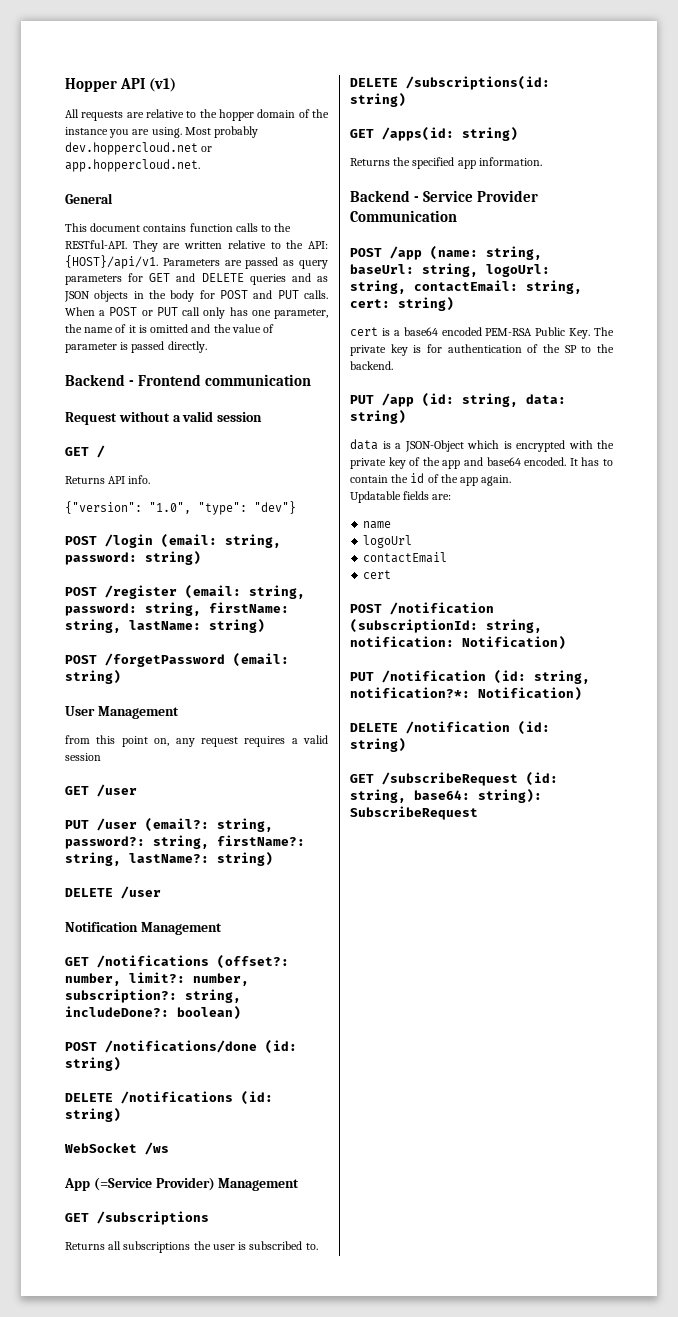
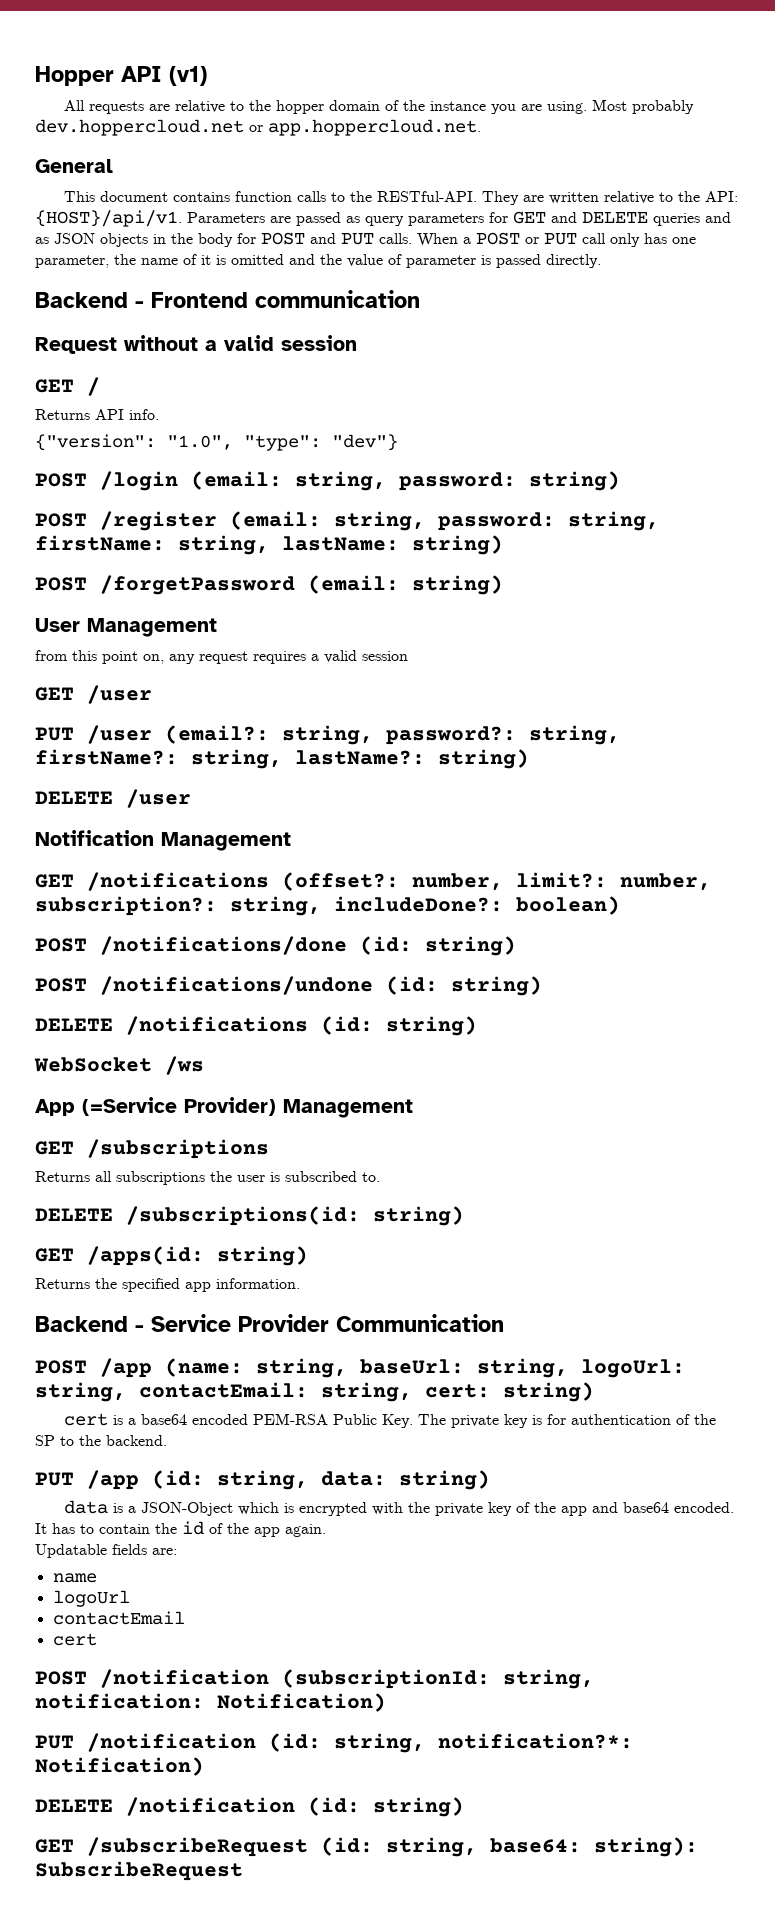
(121, 1064) none -> [35,976,542,996] // POST /notifications/undone (id: string)

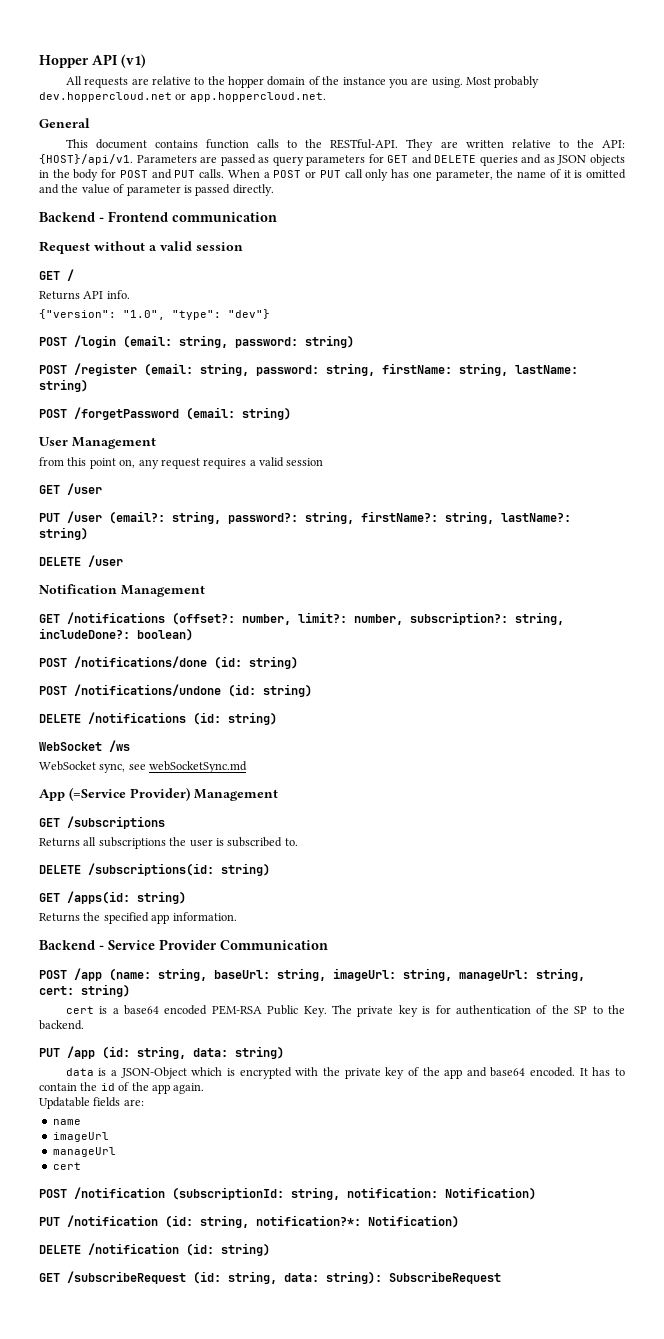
(204, 1065) none -> [39,761,248,773] // WebSocket sync, see webSocketSync.md
[581,1359,685,1378] [35,1382,308,1402] logoUrl: string, contactEmail: -> [333,968,529,981] imageUrl: string, manageUrl:
[52,1590,130,1607] [52,1611,185,1625] logoUrl // contactEmail -> [52,1132,109,1142] [52,1147,116,1157] imageUrl // manageUrl
[490,1838,581,1853] base64: -> [284,1273,319,1282] data:

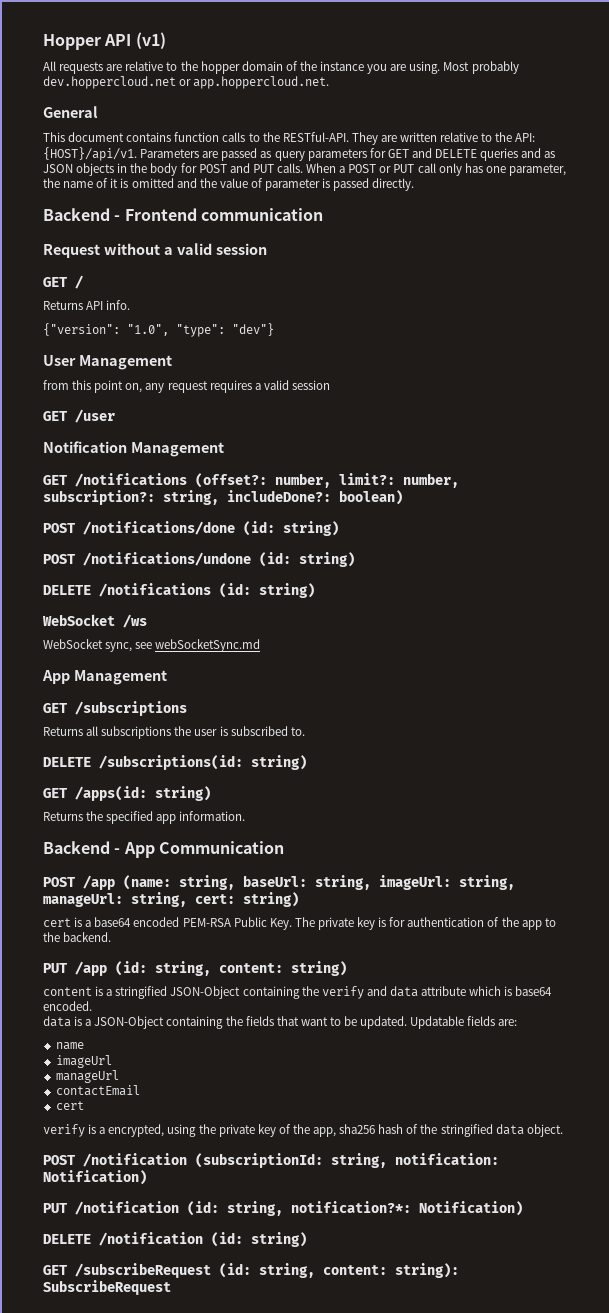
[39,335,354,348] [39,363,578,376] [39,379,88,392] [39,407,291,420] // POST /login (email: string, password: string) // POST /register (email: string, password: string, firstName: string, lastName: string) // POST /forgetPassword (email: string) -> (274, 329) none
[39,511,571,524] [39,527,88,540] [39,555,123,567] // PUT /user (email?: string, password?: string, firstName?: string, lastName?: string) // DELETE /user -> (115, 416) none
[69,787,190,801] (=Service Provider) -> (70, 677) none
[108,939,217,950] Service Provider -> [123,842,155,858] App
[574,1006,588,1014] SP -> [521,920,542,930] app
[193,1046,284,1059] [65,1067,625,1079] [39,1082,205,1094] data: string) // data is a JSON-Object which is encrypted with the private key of the app and base64 encoded. It has to contain the id of the app again. // -> [219,961,347,976] [43,986,553,999] [43,1001,92,1011] [43,1016,408,1029] content: string) // content is a stringified JSON-Object containing the verify and data attribute which is base64 encoded. // data is a JSON-Object containing the fields that want to be updated.
[52,1162,81,1170] // cert -> [55,1085,140,1096] [55,1101,84,1110] [43,1124,563,1137] // contactEmail // cert // verify is a encrypted, using the private key of the app, sha256 hash of the stringified data object.
[284,1273,319,1282] data: -> [323,1265,387,1275] content:

